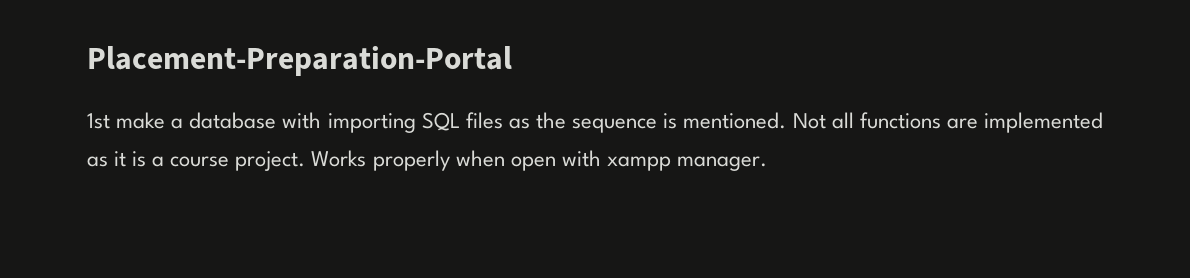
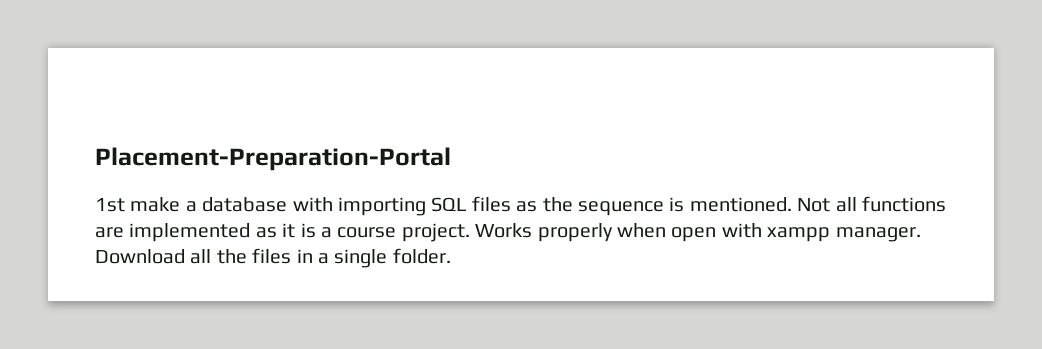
(767, 163) none -> [95,248,451,268] Download all the files in a single folder.

